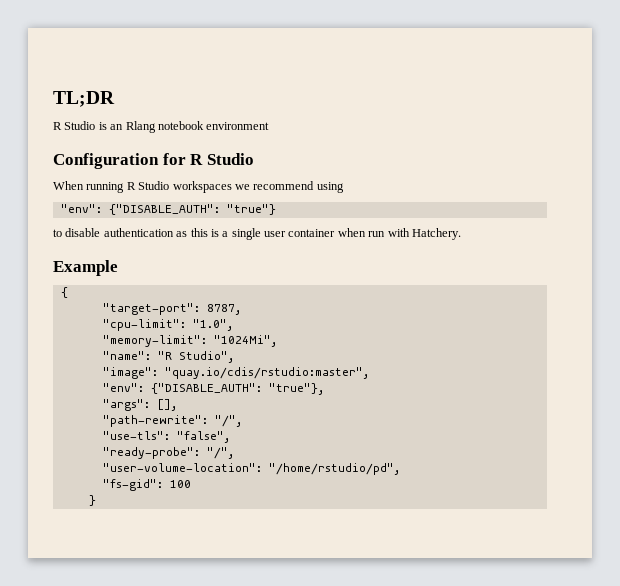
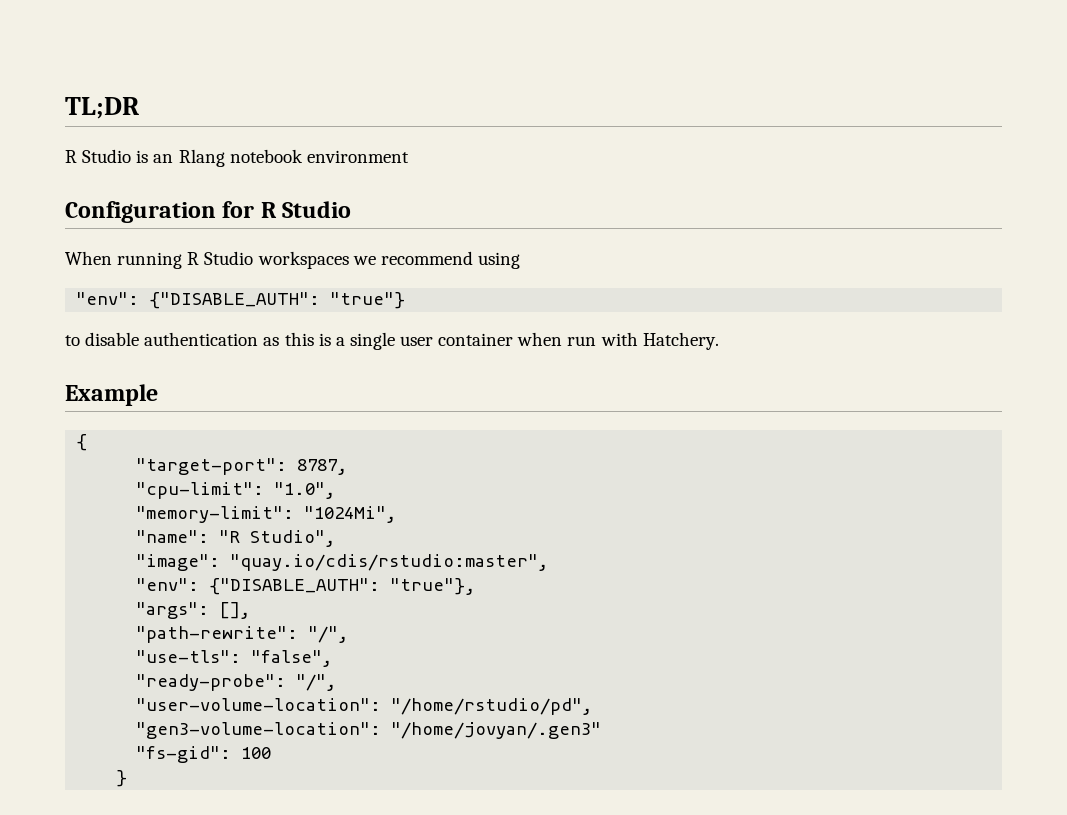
(400, 469) none -> [136,722,602,739] // "gen3-volume-location": "/home/jovyan/.gen3"

